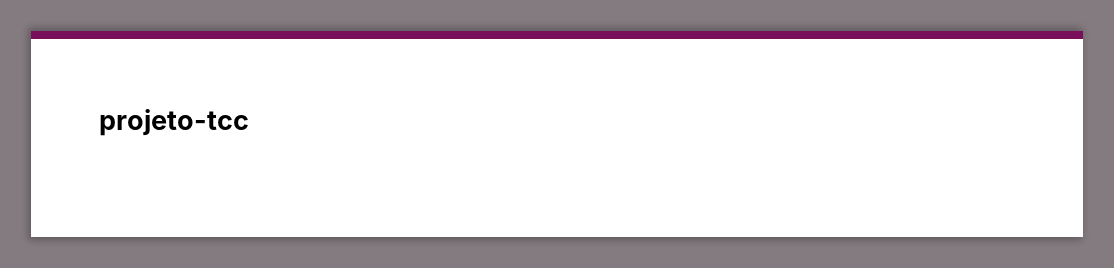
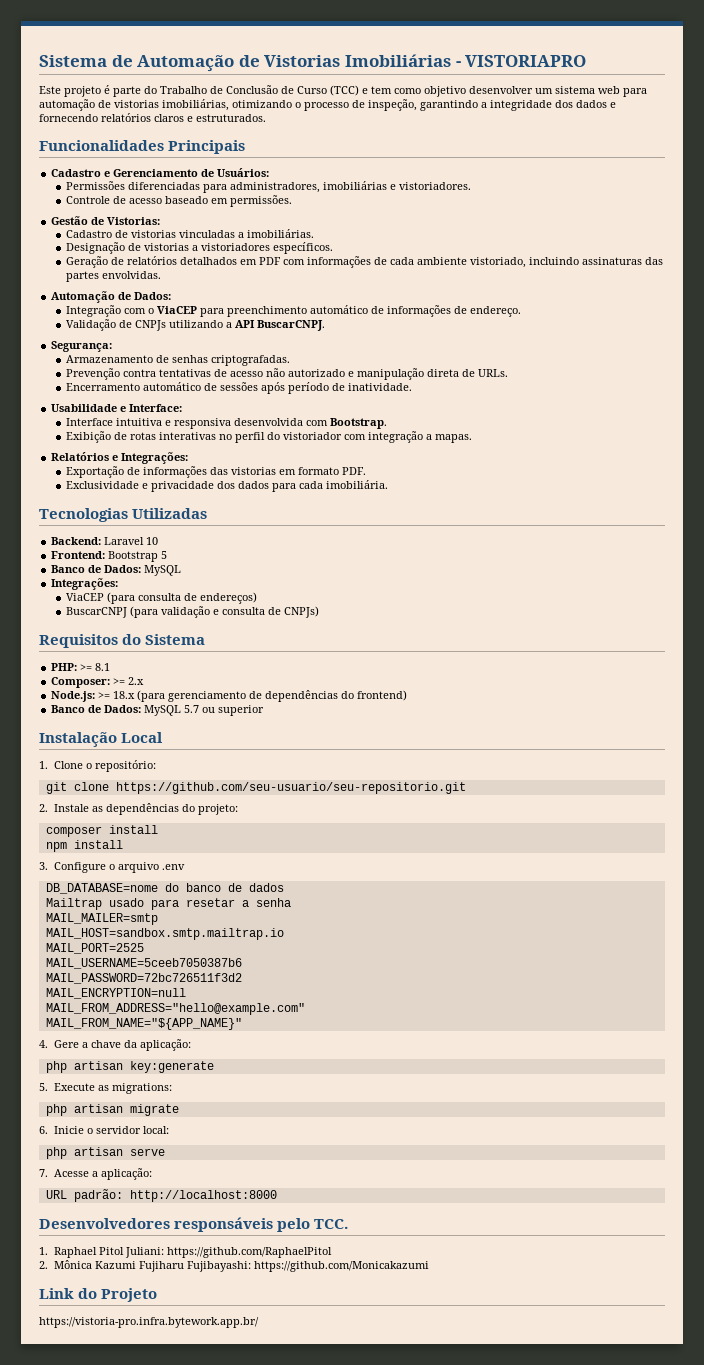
[99,109,249,136] projeto-tcc -> [39,54,587,72] [39,85,647,97] [39,99,616,111] [39,113,266,122] [39,140,246,154] [51,168,270,177] [65,181,471,193] [65,195,292,207] [51,216,161,225] [65,229,314,238] [65,242,333,254] [65,256,663,268] [65,271,161,282] [51,291,172,303] [65,305,521,317] [65,319,325,331] [51,341,113,352] [65,355,290,366] [65,368,508,380] [65,382,412,394] [51,404,183,412] [65,418,387,429] [65,431,472,443] [51,452,189,464] [65,466,366,478] [65,480,388,492] [39,508,208,522] [51,537,159,545] [51,551,168,562] [51,565,182,576] [51,578,119,590] [65,592,257,604] [65,606,319,618] [39,634,206,648] [51,663,111,671] [51,677,145,688] [51,690,408,702] [51,705,265,716] [39,732,164,747] [39,760,156,772] [45,782,466,794] [39,803,238,815] [45,825,158,837] [45,840,123,852] [39,862,185,873] [45,883,284,894] [45,898,291,910] [45,913,158,925] [45,928,284,940] [45,943,144,954] [45,958,242,969] [45,973,242,984] [45,988,186,999] [45,1003,305,1015] [45,1018,242,1030] [39,1039,191,1051] [45,1061,214,1073] [39,1083,172,1094] [45,1104,179,1116] [39,1126,169,1134] [45,1147,165,1159] [39,1168,152,1180] [45,1189,277,1202] [39,1217,349,1232] [39,1247,332,1258] [39,1260,429,1272] [39,1288,158,1302] [39,1317,259,1328] Sistema de Automação de Vistorias Imobiliárias - VISTORIAPRO // Este projeto é parte do Trabalho de Conclusão de Curso (TCC) e tem como objetivo desenvolver um sistema web para automação de vistorias imobiliárias, otimizando o processo de inspeção, garantindo a integridade dos dados e fornecendo relatórios claros e estruturados. // Funcionalidades Principais // Cadastro e Gerenciamento de Usuários: // Permissões diferenciadas para administradores, imobiliárias e vistoriadores. // Controle de acesso baseado em permissões. // Gestão de Vistorias: // Cadastro de vistorias vinculadas a imobiliárias. // Designação de vistorias a vistoriadores específicos. // Geração de relatórios detalhados em PDF com informações de cada ambiente vistoriado, incluindo assinaturas das partes envolvidas. // Automação de Dados: // Integração com o ViaCEP para preenchimento automático de informações de endereço. // Validação de CNPJs utilizando a API BuscarCNPJ. // Segurança: // Armazenamento de senhas criptografadas. // Prevenção contra tentativas de acesso não autorizado e manipulação direta de URLs. // Encerramento automático de sessões após período de inatividade. // Usabilidade e Interface: // Interface intuitiva e responsiva desenvolvida com Bootstrap. // Exibição de rotas interativas no perfil do vistoriador com integração a mapas. // Relatórios e Integrações: // Exportação de informações das vistorias em formato PDF. // Exclusividade e privacidade dos dados para cada imobiliária. // Tecnologias Utilizadas // Backend: Laravel 10 // Frontend: Bootstrap 5 // Banco de Dados: MySQL // Integrações: // ViaCEP (para consulta de endereços) // BuscarCNPJ (para validação e consulta de CNPJs) // Requisitos do Sistema // PHP: >= 8.1 // Composer: >= 2.x // Node.js: >= 18.x (para gerenciamento de dependências do frontend) // Banco de Dados: MySQL 5.7 ou superior // Instalação Local // 1. Clone o repositório: // git clone https://github.com/seu-usuario/seu-repositorio.git // 2. Instale as dependências do projeto: // composer install // npm install // 3. Configure o arquivo .env // DB_DATABASE=nome do banco de dados // Mailtrap usado para resetar a senha // MAIL_MAILER=smtp // MAIL_HOST=sandbox.smtp.mailtrap.io // MAIL_PORT=2525 // MAIL_USERNAME=5ceeb7050387b6 // MAIL_PASSWORD=72bc726511f3d2 // MAIL_ENCRYPTION=null // MAIL_FROM_ADDRESS="hello@example.com" // MAIL_FROM_NAME="${APP_NAME}" // 4. Gere a chave da aplicação: // php artisan key:generate // 5. Execute as migrations: // php artisan migrate // 6. Inicie o servidor local: // php artisan serve // 7. Acesse a aplicação: // URL padrão: http://localhost:8000 // Desenvolvedores responsáveis pelo TCC. // 1. Raphael Pitol Juliani: https://github.com/RaphaelPitol // 2. Mônica Kazumi Fujiharu Fujibayashi: https://github.com/Monicakazumi // Link do Projeto // https://vistoria-pro.infra.bytework.app.br/

